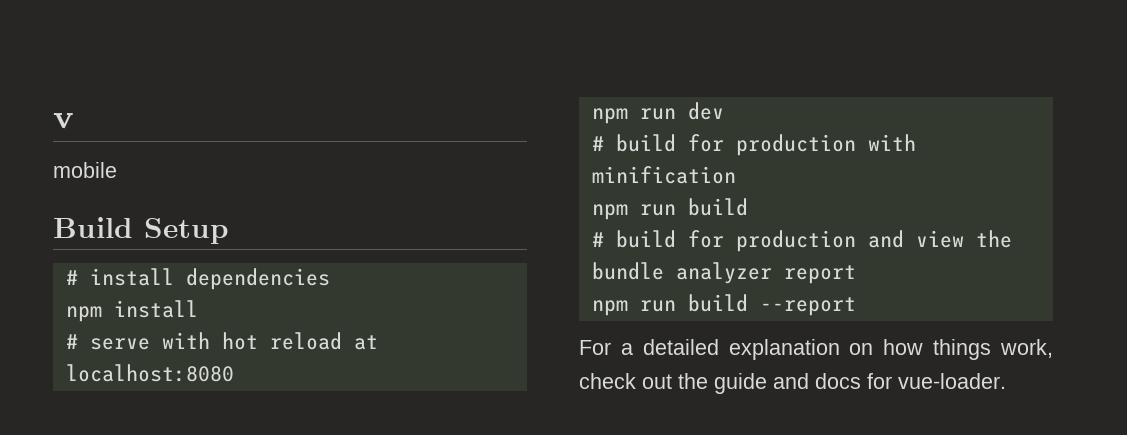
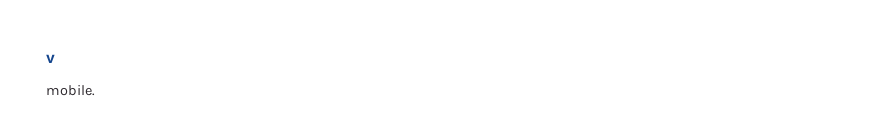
[53,162,117,178] [53,217,229,244] [65,268,330,290] [65,300,198,322] [65,332,378,350] [65,364,234,382] [591,102,724,124] [591,134,916,156] [591,166,736,184] [591,198,748,220] [591,230,1012,252] [591,262,856,284] [591,294,856,316] [579,339,1053,360] [579,373,1006,394] mobile // Build Setup // # install dependencies // npm install // # serve with hot reload at localhost:8080 // npm run dev // # build for production with minification // npm run build // # build for production and view the bundle analyzer report // npm run build --report // For a detailed explanation on how things work, check out the guide and docs for vue-loader. -> [46,85,95,96] mobile.

